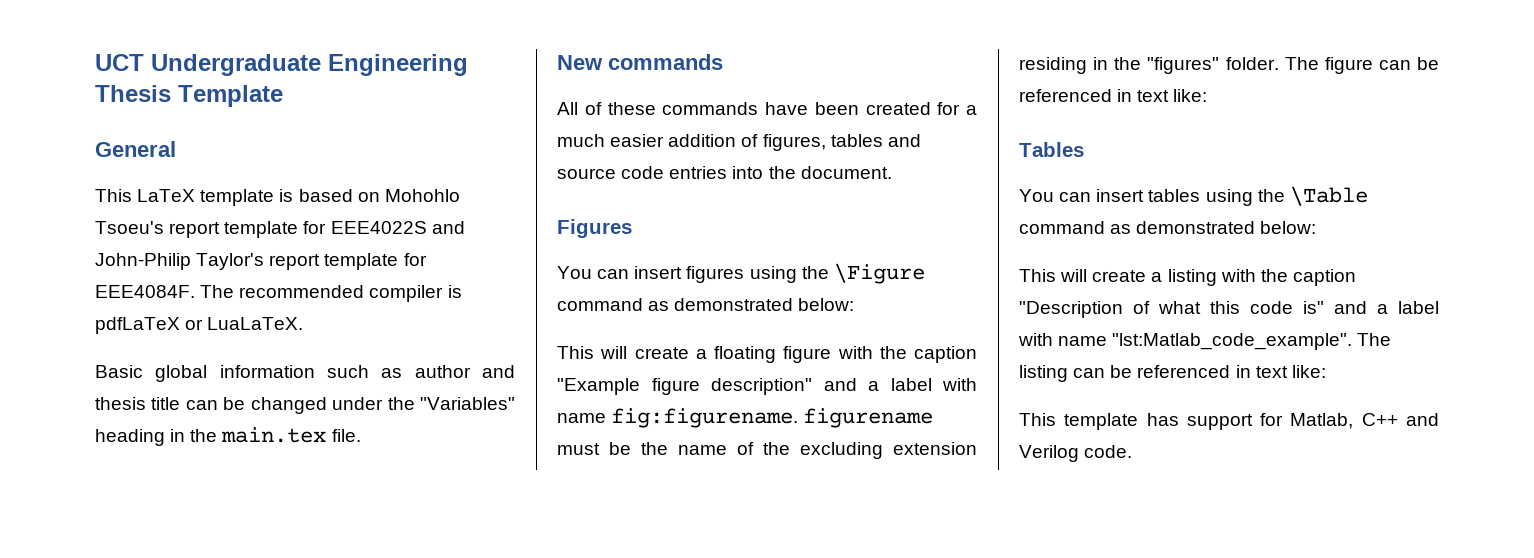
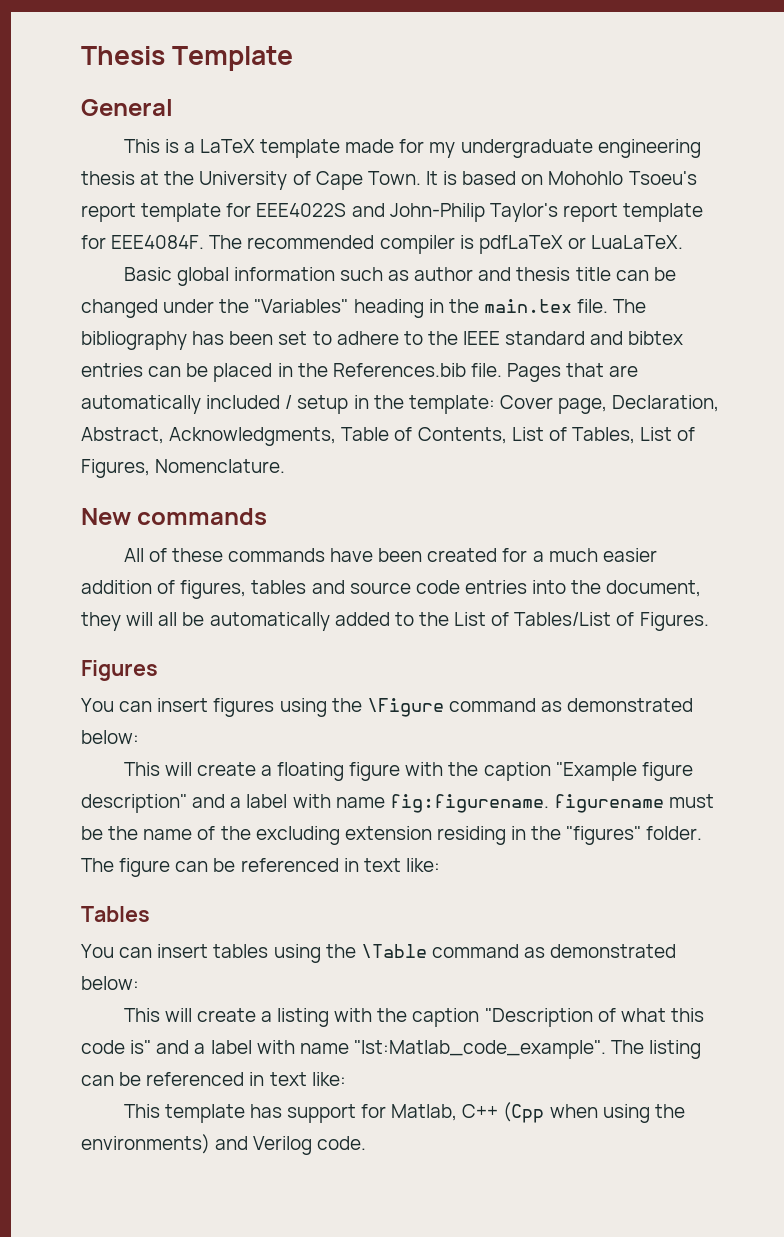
[95,54,468,76] UCT Undergraduate Engineering -> (81, 55) none
[137,189,275,206] LaTeX template -> [164,139,701,158] [81,171,438,190] is a LaTeX template made for my undergraduate engineering thesis at the University of Cape Town. It
(361, 435) none -> [613,299,647,313] [81,331,684,350] [81,363,639,382] [81,395,720,414] [81,427,696,446] [81,459,286,478] The bibliography has been set to adhere to the IEEE standard and bibtex entries can be placed in the References.bib file. Pages that are automatically included / setup in the template: Cover page, Declaration, Abstract, Acknowledgments, Table of Contents, List of Tables, List of Figures, Nomenclature.
[800,166,892,179] document. -> [606,580,702,597] [81,612,709,631] document, they will all be automatically added to the List of Tables/List of Figures.
(1398, 419) none -> [503,1102,685,1123] [81,1134,210,1154] (Cpp when using the environments)

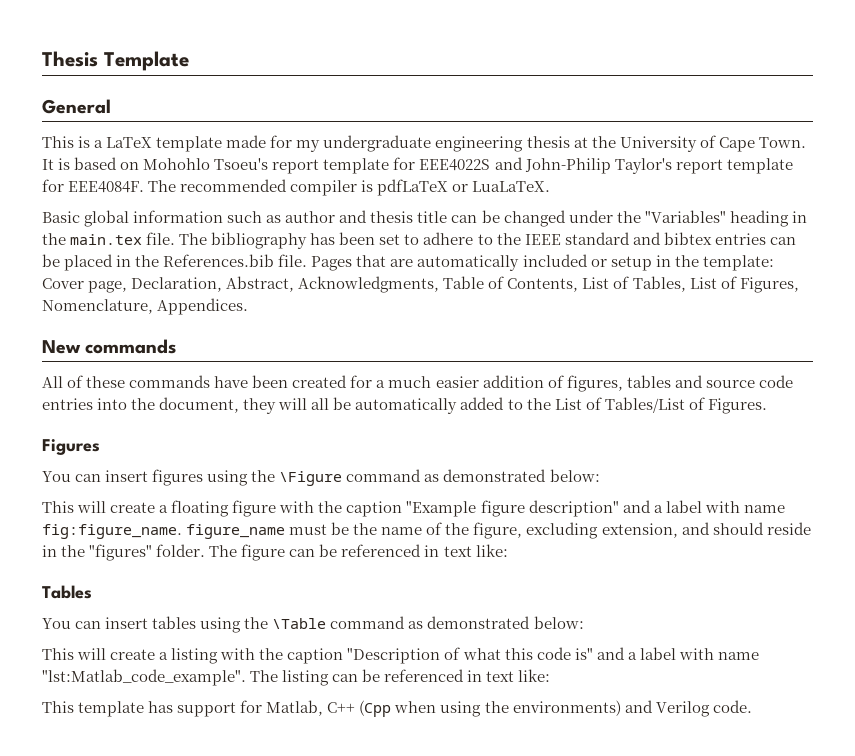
[285,395,293,409] / -> [590,259,607,267] or
[155,459,286,473] Nomenclature. -> [42,298,249,315] Nomenclature, Appendices.
[389,794,664,813] fig:figurename. figurename -> [42,524,286,539] fig:figure_name. figure_name
[255,826,506,845] excluding extension residing -> [473,522,811,539] figure, excluding extension, and should reside

